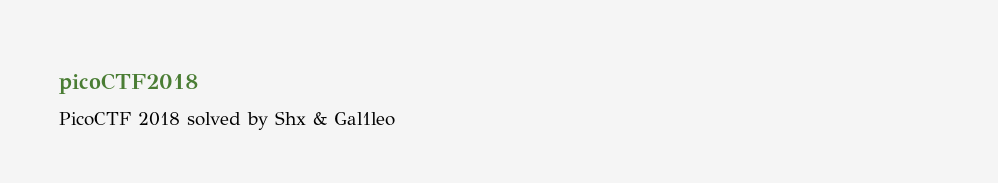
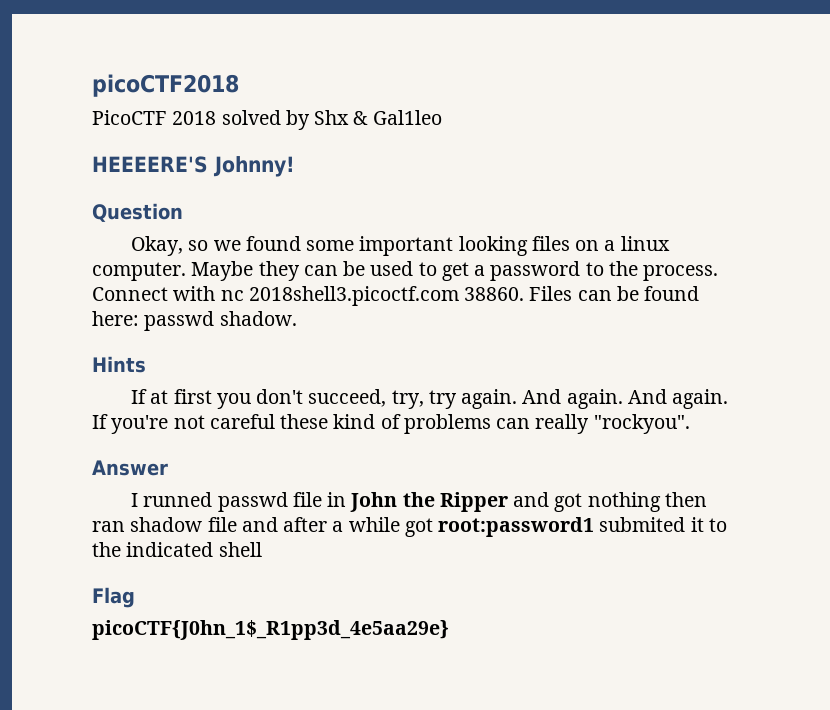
(395, 119) none -> [92,156,295,177] [92,203,183,222] [131,236,670,256] [92,261,719,281] [92,286,700,306] [92,311,297,331] [92,356,146,373] [131,389,729,409] [92,414,690,434] [92,460,168,476] [131,492,707,512] [92,517,727,537] [92,542,262,557] [92,587,135,608] [92,620,449,640] // HEEEERE'S Johnny! // Question // Okay, so we found some important looking files on a linux computer. Maybe they can be used to get a password to the process. Connect with nc 2018shell3.picoctf.com 38860. Files can be found here: passwd shadow. // Hints // If at first you don't succeed, try, try again. And again. And again. If you're not careful these kind of problems can really "rockyou". // Answer // I runned passwd file in John the Ripper and got nothing then ran shadow file and after a while got root:password1 submited it to the indicated shell // Flag // picoCTF{J0hn_1$_R1pp3d_4e5aa29e}

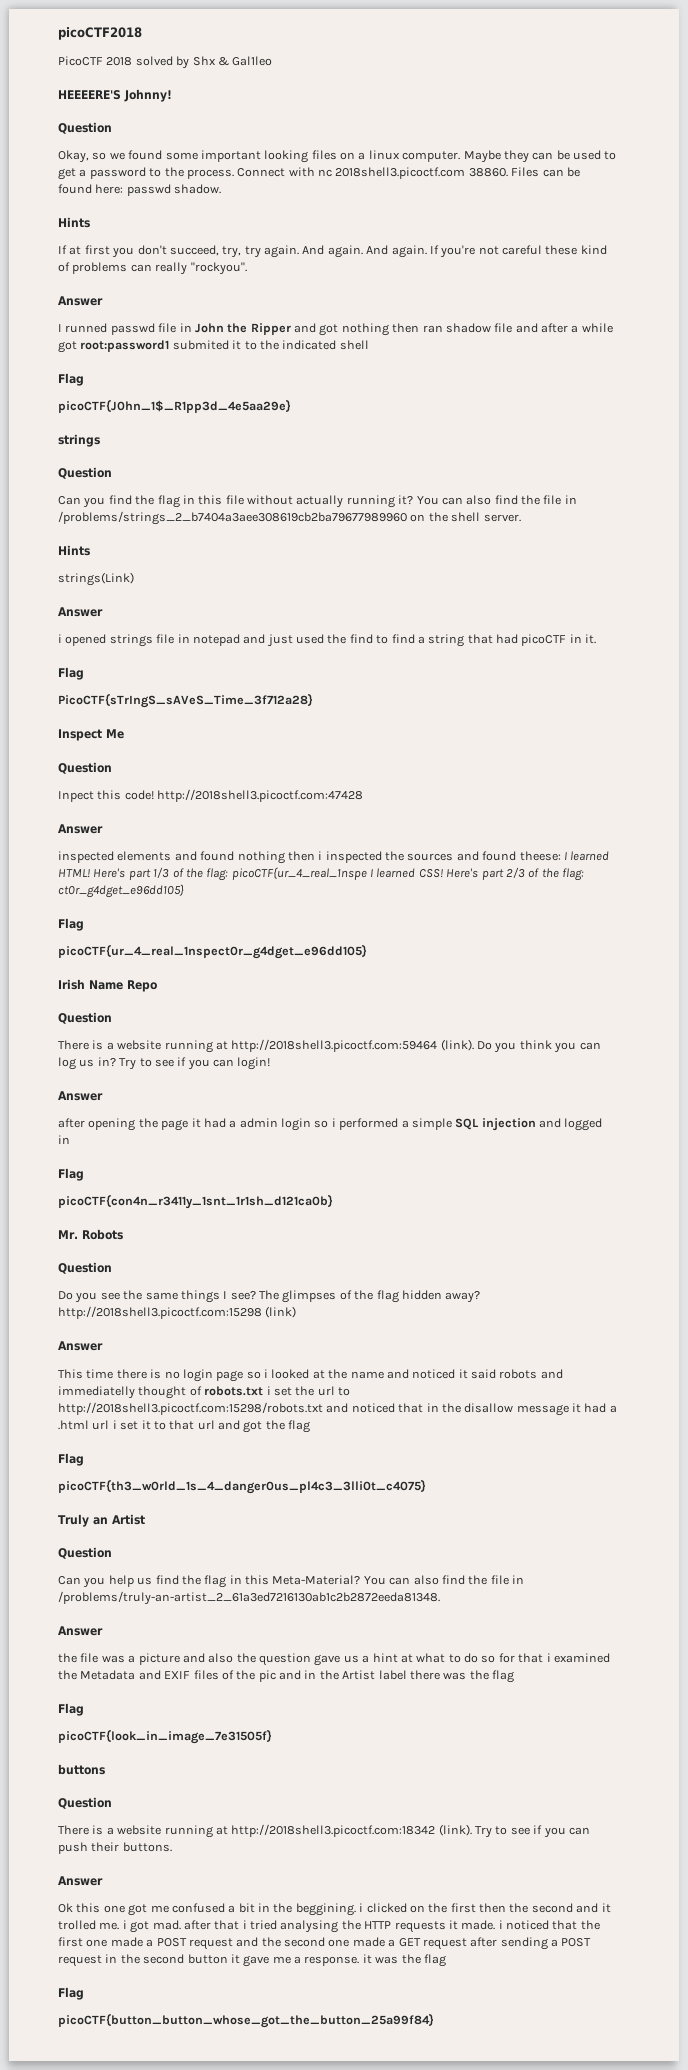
(449, 630) none -> [58,434,100,447] [58,467,112,479] [58,495,577,508] [58,511,521,525] [58,545,90,556] [58,572,134,586] [58,607,103,617] [58,634,597,647] [58,667,84,680] [58,694,313,708] [58,729,124,741] [58,762,112,774] [58,789,364,802] [58,824,103,834] [58,851,610,864] [58,867,584,881] [58,884,184,898] [58,918,84,931] [58,945,367,959] [58,979,157,992] [58,1012,112,1024] [58,1039,601,1053] [58,1057,271,1070] [58,1091,103,1101] [58,1118,603,1131] [58,1135,70,1144] [58,1168,84,1181] [58,1195,333,1209] [58,1229,123,1240] [58,1262,112,1274] [58,1290,481,1303] [58,1306,297,1319] [58,1341,103,1351] [58,1369,563,1382] [58,1386,350,1399] [58,1402,617,1416] [58,1420,311,1433] [58,1453,84,1466] [58,1480,426,1494] [58,1514,145,1527] [58,1547,112,1559] [58,1575,524,1588] [58,1591,440,1605] [58,1626,103,1636] [58,1653,610,1666] [58,1670,514,1683] [58,1703,84,1716] [58,1730,272,1744] [58,1764,105,1775] [58,1797,112,1809] [58,1824,590,1838] [58,1842,172,1854] [58,1876,103,1886] [58,1903,611,1916] [58,1920,600,1933] [58,1937,592,1950] [58,1954,446,1967] [58,1987,84,2000] [58,2014,434,2028] // strings // Question // Can you find the flag in this file without actually running it? You can also find the file in /problems/strings_2_b7404a3aee308619cb2ba79677989960 on the shell server. // Hints // strings(Link) // Answer // i opened strings file in notepad and just used the find to find a string that had picoCTF in it. // Flag // PicoCTF{sTrIngS_sAVeS_Time_3f712a28} // Inspect Me // Question // Inpect this code! http://2018shell3.picoctf.com:47428 // Answer // inspected elements and found nothing then i inspected the sources and found theese: I learned HTML! Here's part 1/3 of the flag: picoCTF{ur_4_real_1nspe I learned CSS! Here's part 2/3 of the flag: ct0r_g4dget_e96dd105} // Flag // picoCTF{ur_4_real_1nspect0r_g4dget_e96dd105} // Irish Name Repo // Question // There is a website running at http://2018shell3.picoctf.com:59464 (link). Do you think you can log us in? Try to see if you can login! // Answer // after opening the page it had a admin login so i performed a simple SQL injection and logged in // Flag // picoCTF{con4n_r3411y_1snt_1r1sh_d121ca0b} // Mr. Robots // Question // Do you see the same things I see? The glimpses of the flag hidden away? http://2018shell3.picoctf.com:15298 (link) // Answer // This time there is no login page so i looked at the name and noticed it said robots and immediatelly thought of robots.txt i set the url to http://2018shell3.picoctf.com:15298/robots.txt and noticed that in the disallow message it had a .html url i set it to that url and got the flag // Flag // picoCTF{th3_w0rld_1s_4_danger0us_pl4c3_3lli0t_c4075} // Truly an Artist // Question // Can you help us find the flag in this Meta-Material? You can also find the file in /problems/truly-an-artist_2_61a3ed7216130ab1c2b2872eeda81348. // Answer // the file was a picture and also the question gave us a hint at what to do so for that i examined the Metadata and EXIF files of the pic and in the Artist label there was the flag // Flag // picoCTF{look_in_image_7e31505f} // buttons // Question // There is a website running at http://2018shell3.picoctf.com:18342 (link). Try to see if you can push their buttons. // Answer // Ok this one got me confused a bit in the beggining. i clicked on the first then the second and it trolled me. i got mad. after that i tried analysing the HTTP requests it made. i noticed that the first one made a POST request and the second one made a GET request after sending a POST request in the second button it gave me a response. it was the flag // Flag // picoCTF{button_button_whose_got_the_button_25a99f84}

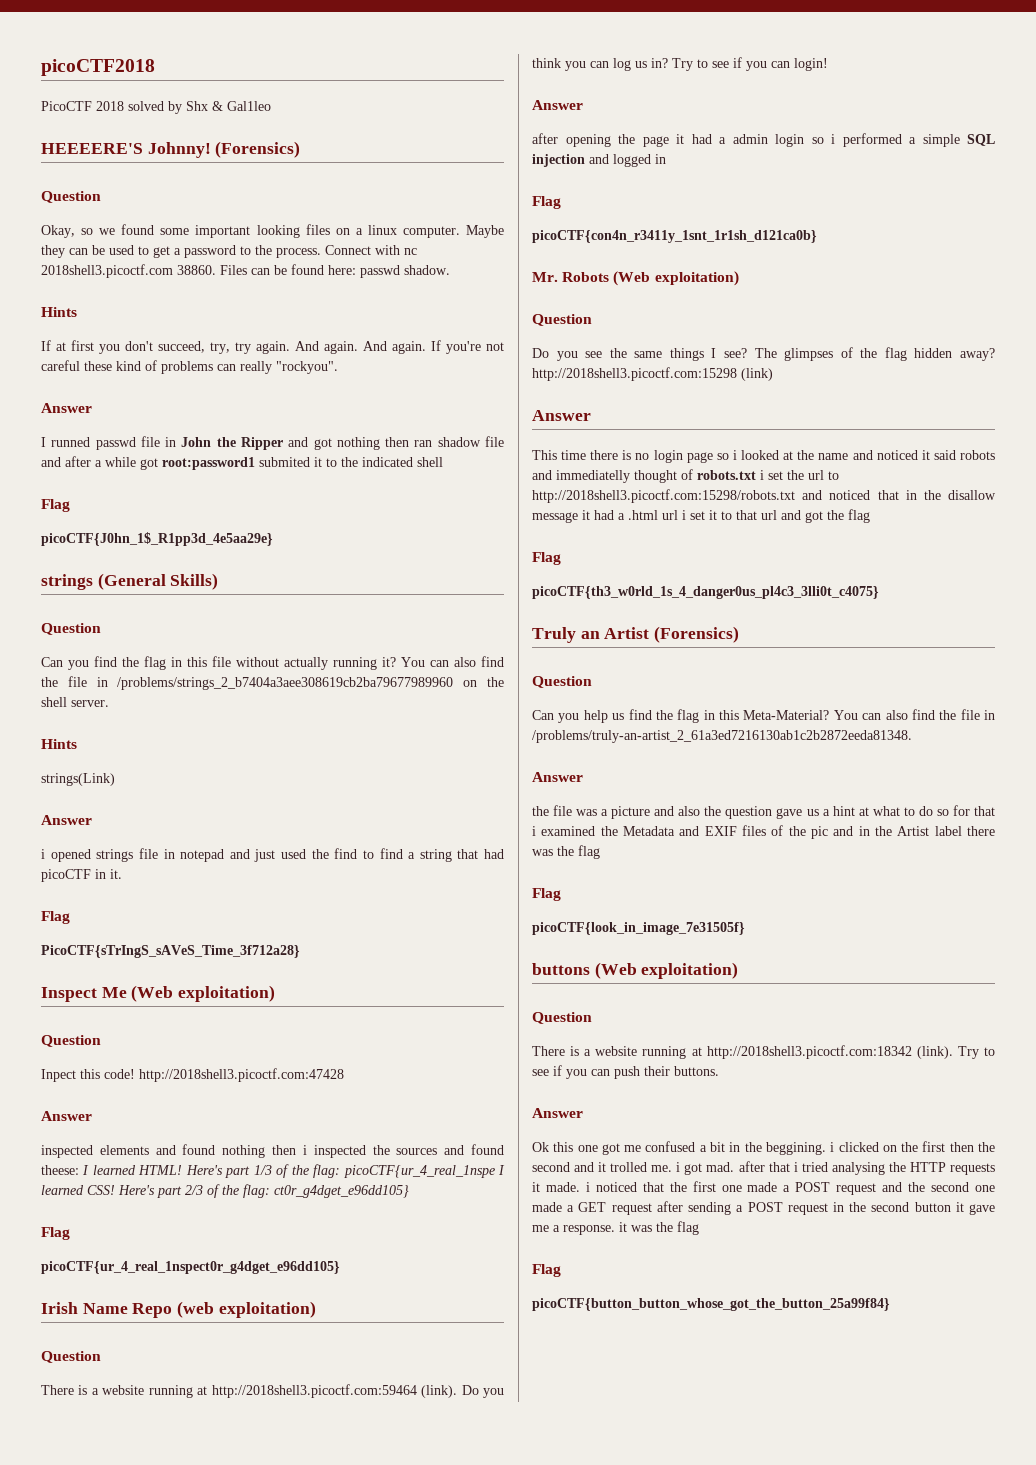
(172, 95) none -> [215,141,301,158] (Forensics)
(100, 440) none -> [97,573,219,590] (General Skills)
(124, 734) none -> [131,985,276,1002] (Web exploitation)
(157, 986) none -> [177,1301,316,1318] (web exploitation)
(123, 1234) none -> [613,271,739,286] (Web exploitation)
(145, 1519) none -> [654,626,740,643] (Forensics)
(105, 1769) none -> [594,962,739,979] (Web exploitation)

